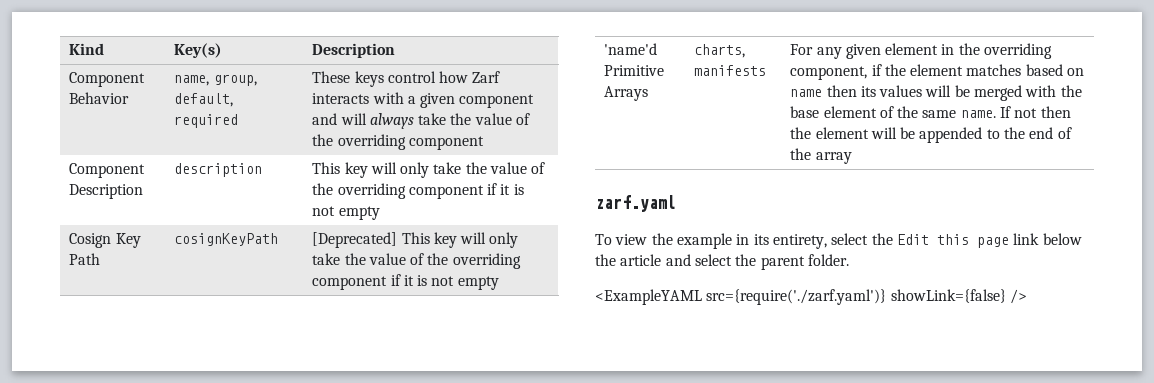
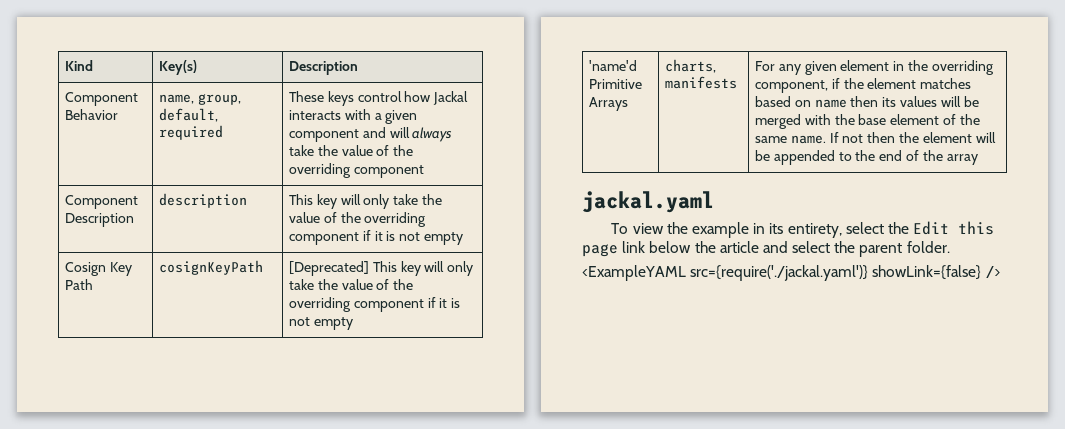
[472,71,501,83] Zarf -> [433,91,469,105] Jackal
[595,195,676,212] zarf.yaml -> [582,191,714,213] jackal.yaml
[706,289,887,305] src={require('./zarf.yaml')} -> [690,265,869,281] src={require('./jackal.yaml')}

